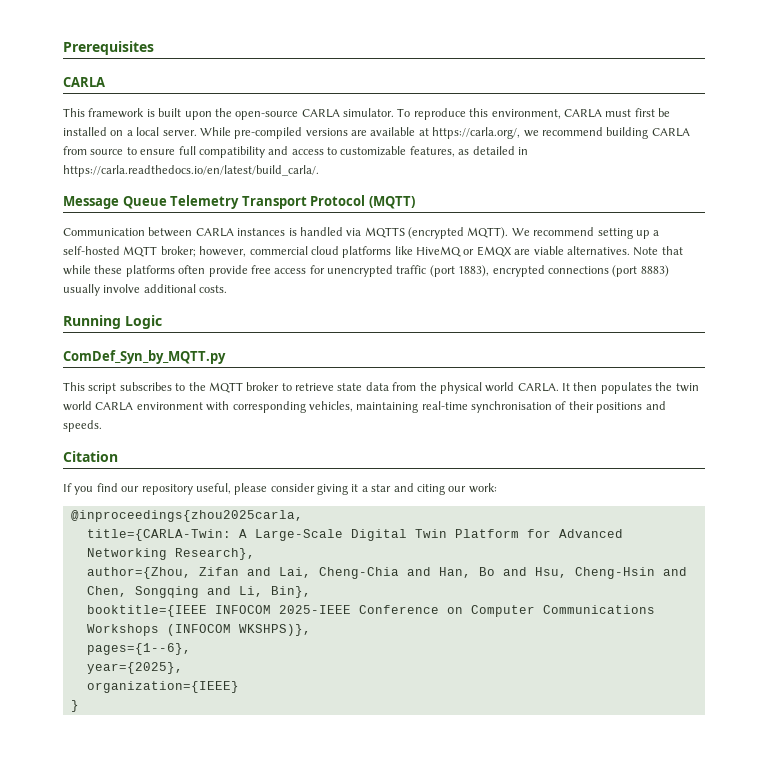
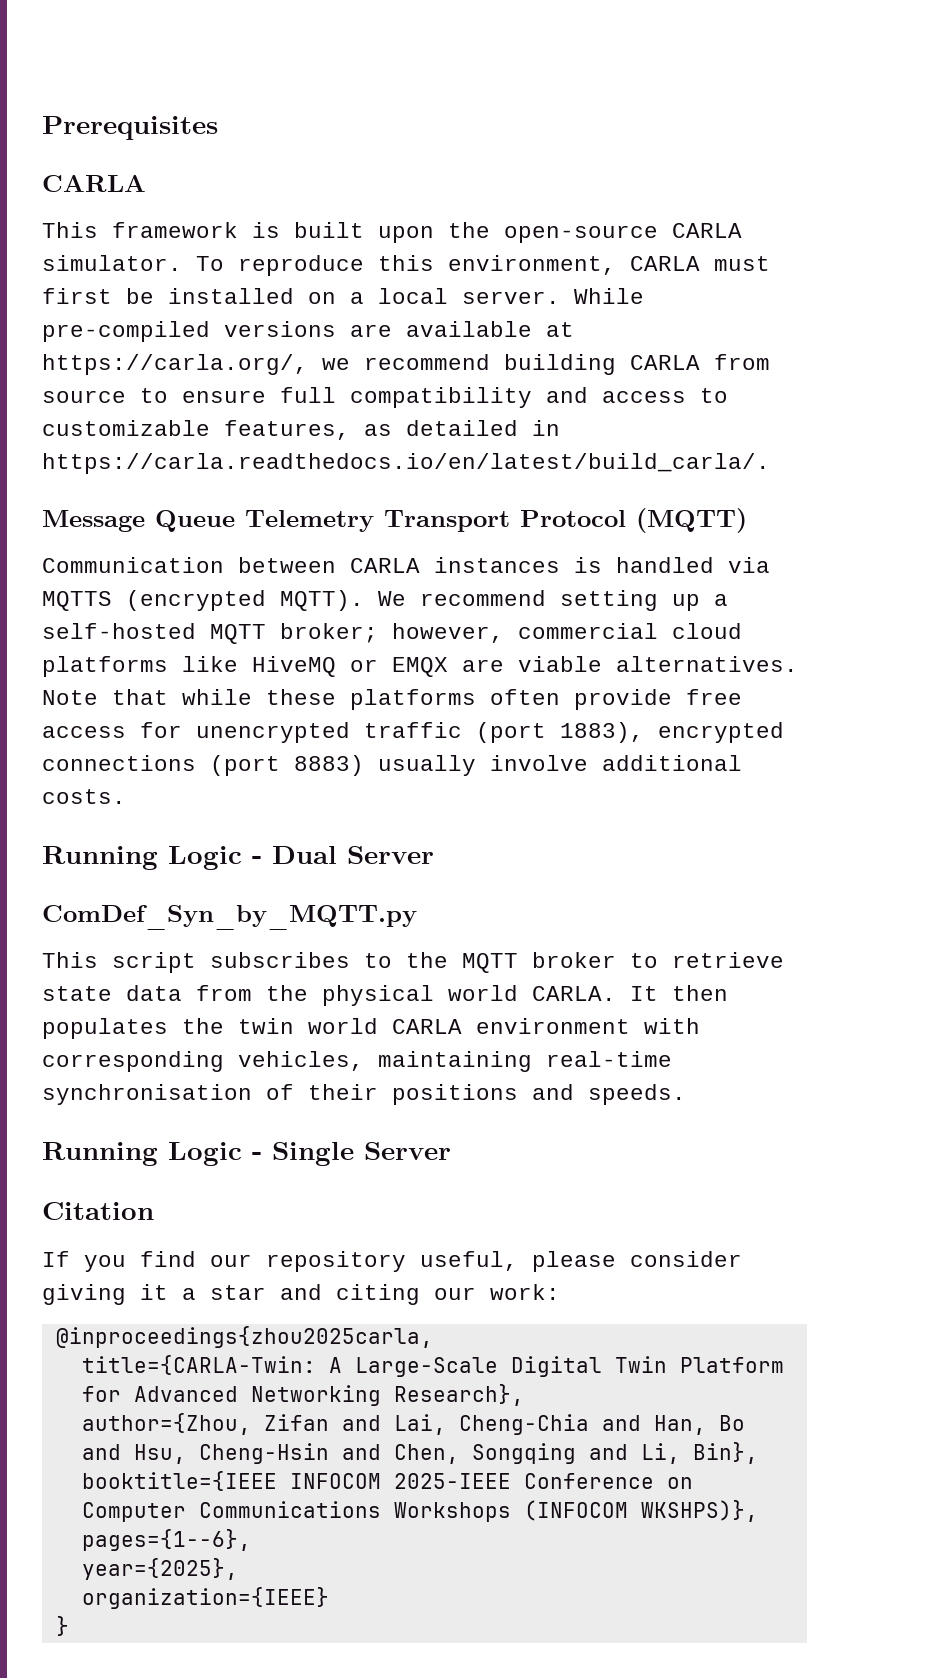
(162, 322) none -> [252,846,434,864] - Dual Server
(102, 426) none -> [42,1142,451,1166] // Running Logic - Single Server

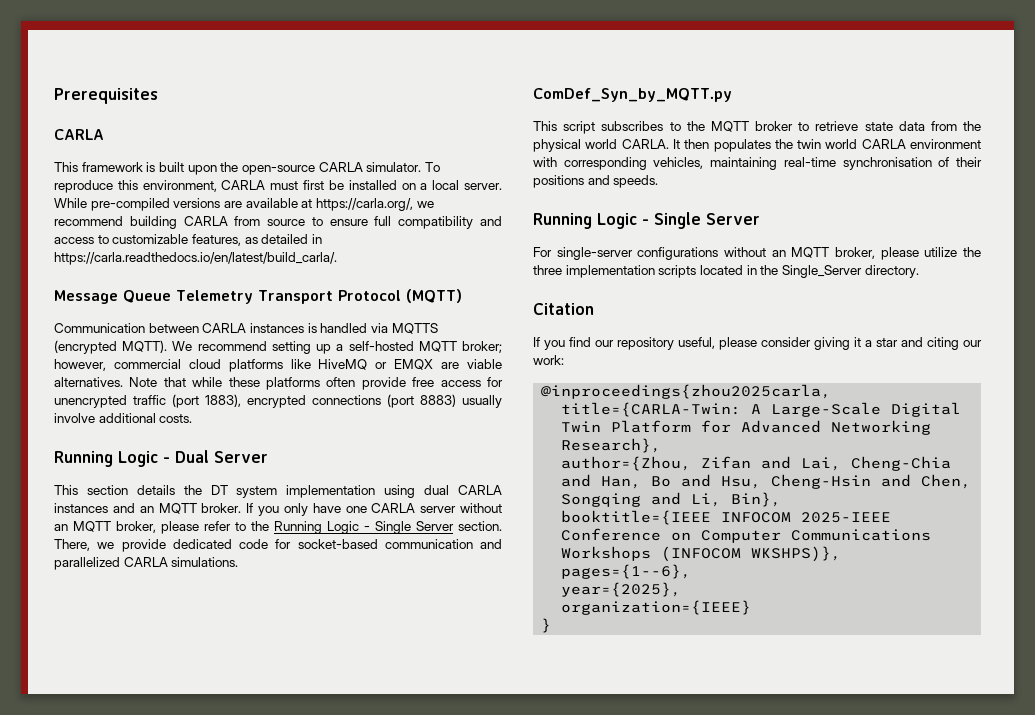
(434, 855) none -> [54,485,503,498] [54,503,502,516] [54,521,502,534] [54,539,502,552] [54,557,239,570] // This section details the DT system implementation using dual CARLA instances and an MQTT broker. If you only have one CARLA server without an MQTT broker, please refer to the Running Logic - Single Server section. There, we provide dedicated code for socket-based communication and parallelized CARLA simulations.
(451, 1151) none -> [533,247,981,260] [533,265,919,278] // For single-server configurations without an MQTT broker, please utilize the three implementation scripts located in the Single_Server directory.

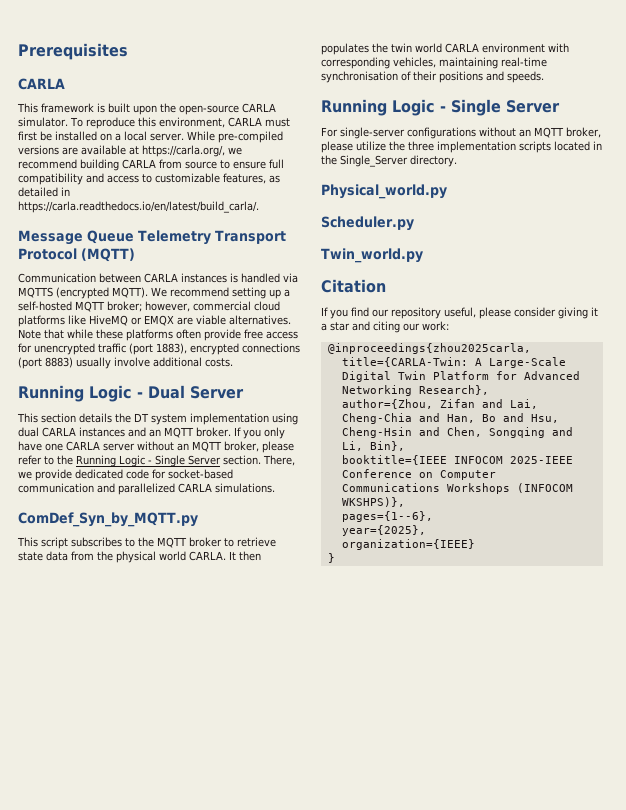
(919, 271) none -> [321,184,447,199] [321,216,414,231] [321,248,423,263] // Physical_world.py // Scheduler.py // Twin_world.py

